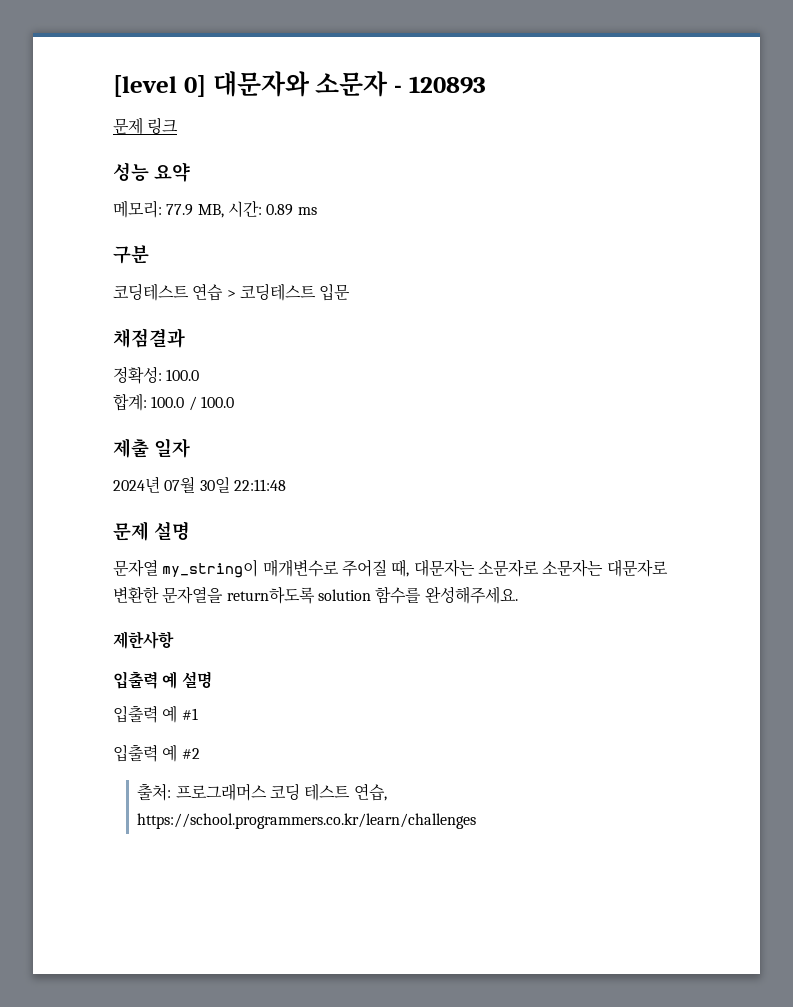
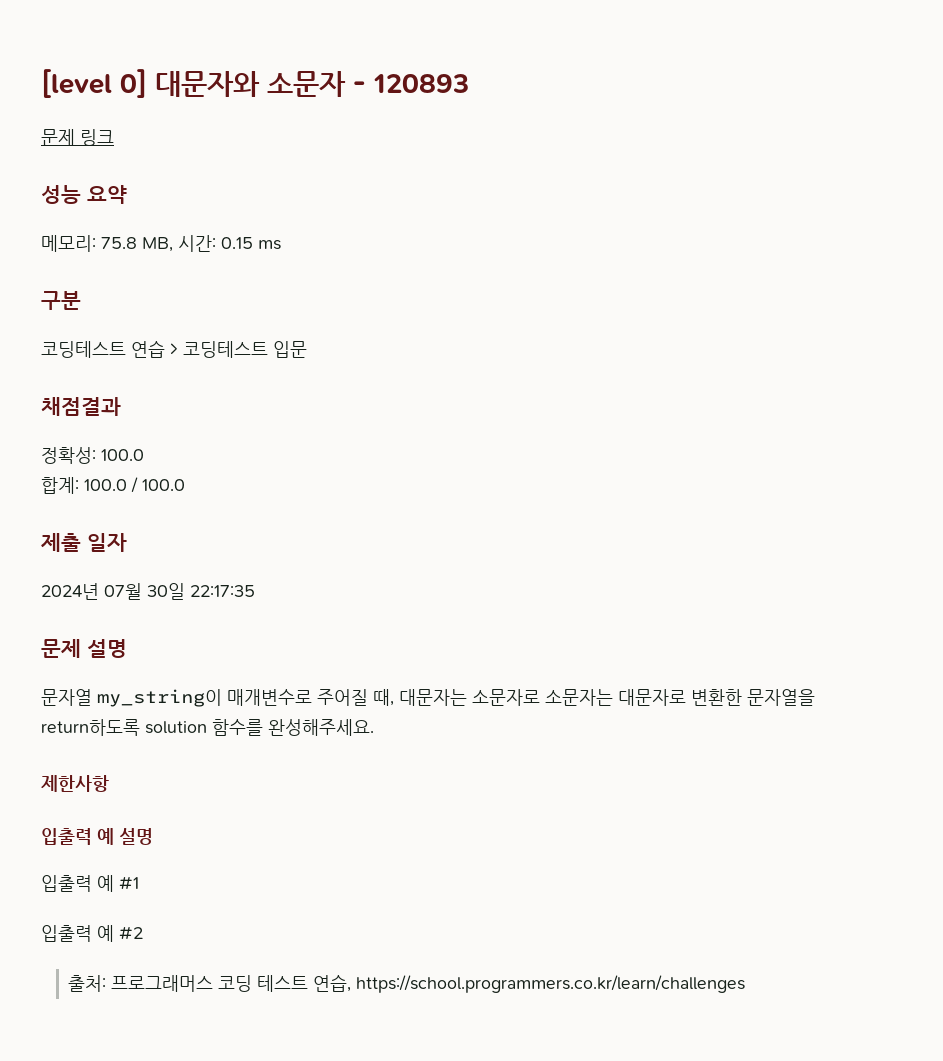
[166,204,194,216] 77.9 -> [101,237,137,249] 75.8
[266,204,294,216] 0.89 -> [221,237,253,249] 0.15
[233,479,286,491] 22:11:48 -> [190,585,255,597] 22:17:35

